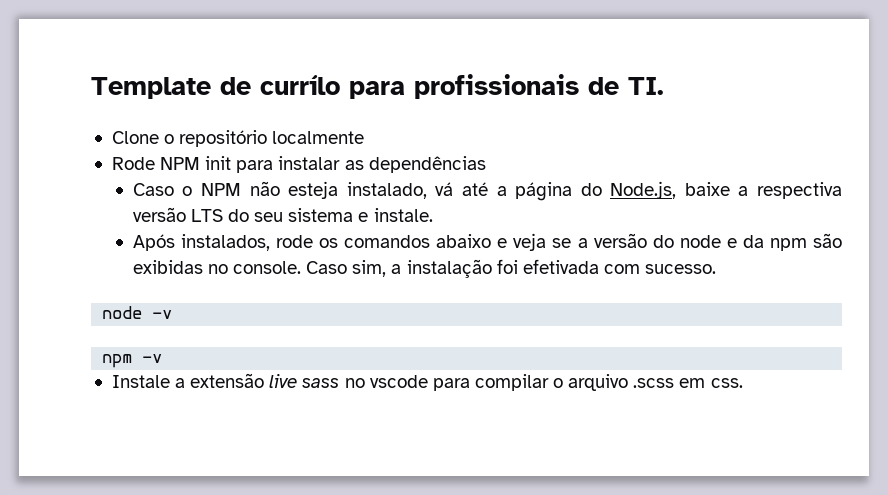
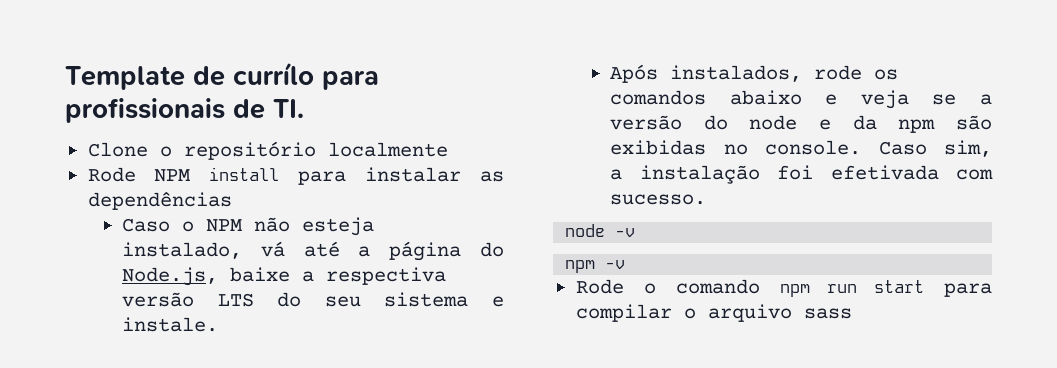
[205,156,232,170] init -> [209,167,280,181] install
[111,373,428,388] Instale a extensão live sass no vscode -> [575,279,924,297] Rode o comando npm run start
[633,378,743,388] .scss em css. -> [803,308,852,319] sass

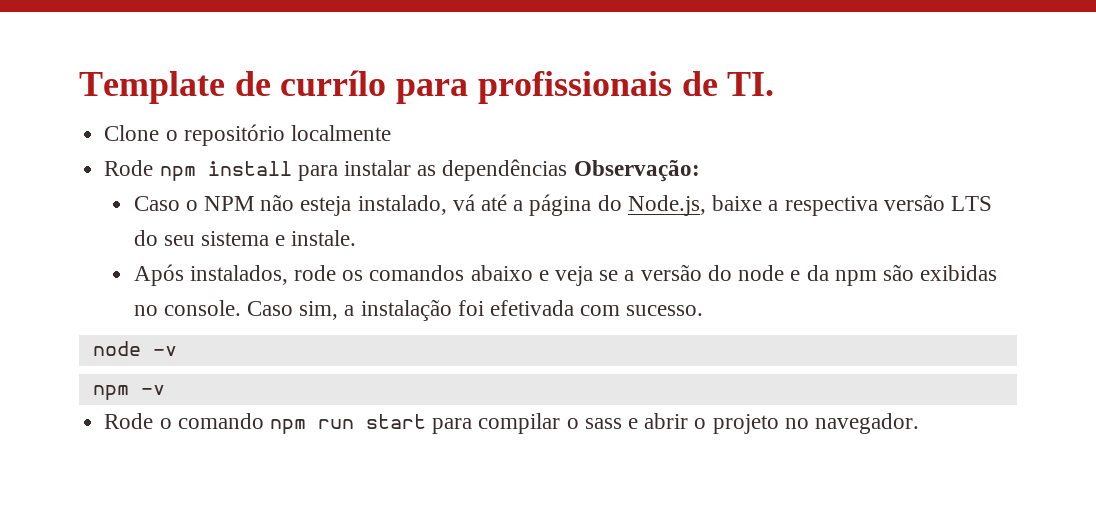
[154,169,191,182] NPM -> [159,166,196,181] npm
(232, 201) none -> [573,160,700,182] Observação:
[707,304,852,322] arquivo sass -> [584,413,920,434] sass e abrir o projeto no navegador.

